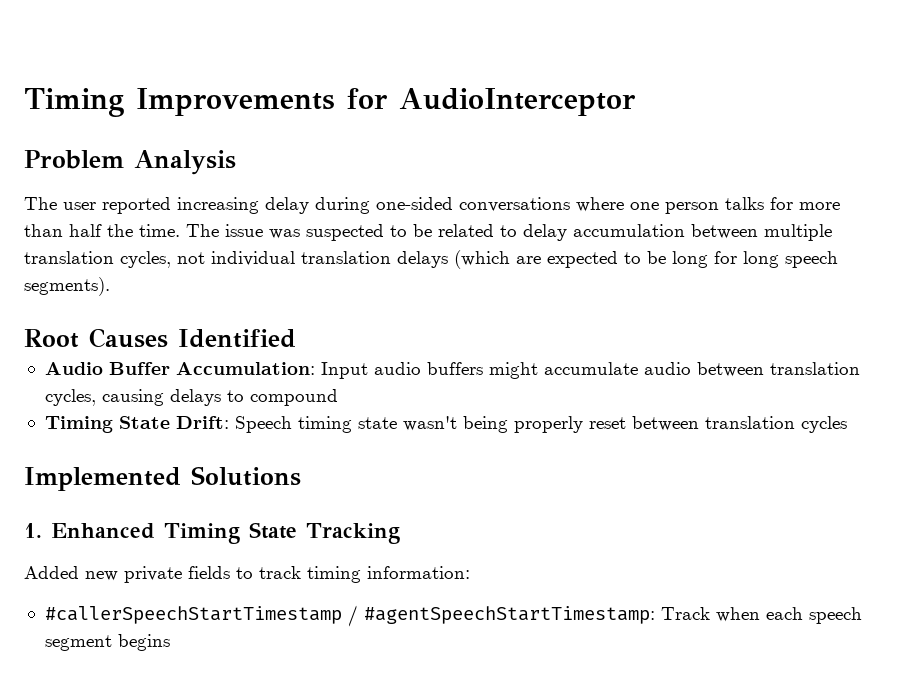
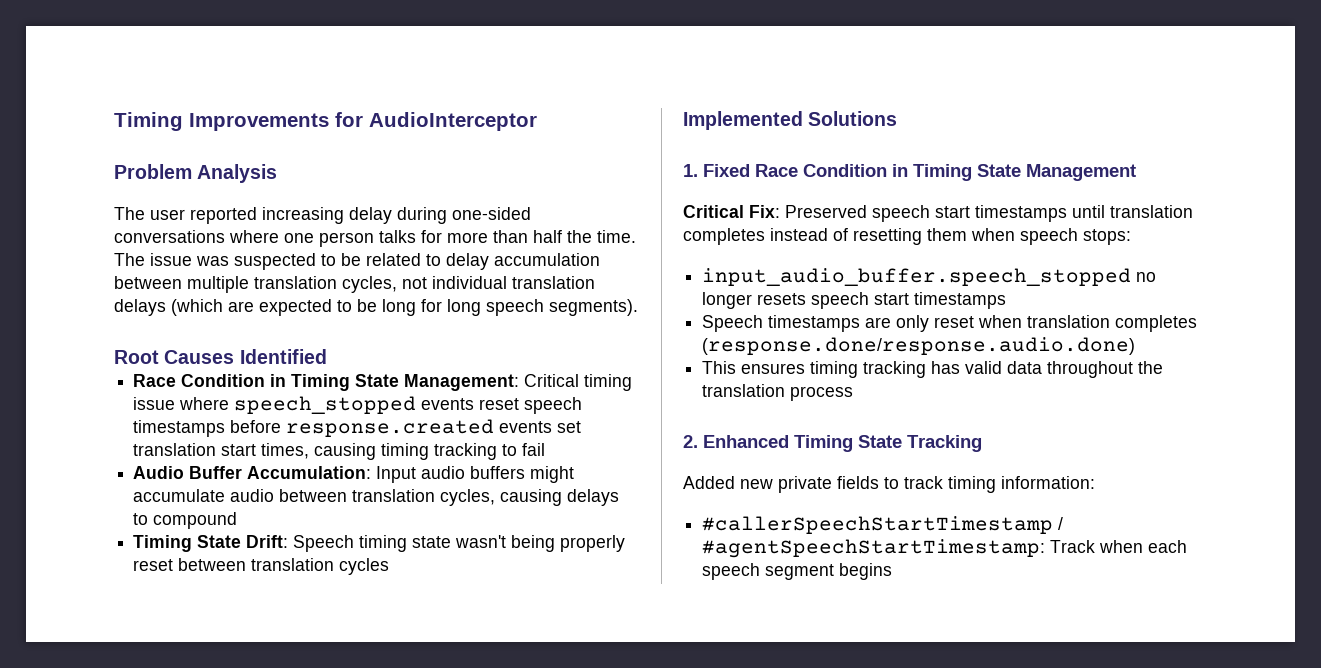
(296, 338) none -> [133,374,633,391] [133,396,583,414] [133,419,582,437] [133,443,546,460] // Race Condition in Timing State Management: Critical timing issue where speech_stopped events reset speech timestamps before response.created events set translation start times, causing timing tracking to fail
(42, 530) none -> [703,164,1136,181] [683,205,1193,222] [683,228,1131,245] [702,268,1157,286] [702,292,1007,309] [702,315,1198,332] [702,337,1136,355] [702,361,1164,378] [702,384,854,401] [683,435,698,448] Fixed Race Condition in Timing State Management // Critical Fix: Preserved speech start timestamps until translation completes instead of resetting them when speech stops: // input_audio_buffer.speech_stopped no longer resets speech start timestamps // Speech timestamps are only reset when translation completes (response.done/response.audio.done) // This ensures timing tracking has valid data throughout the translation process // 2.

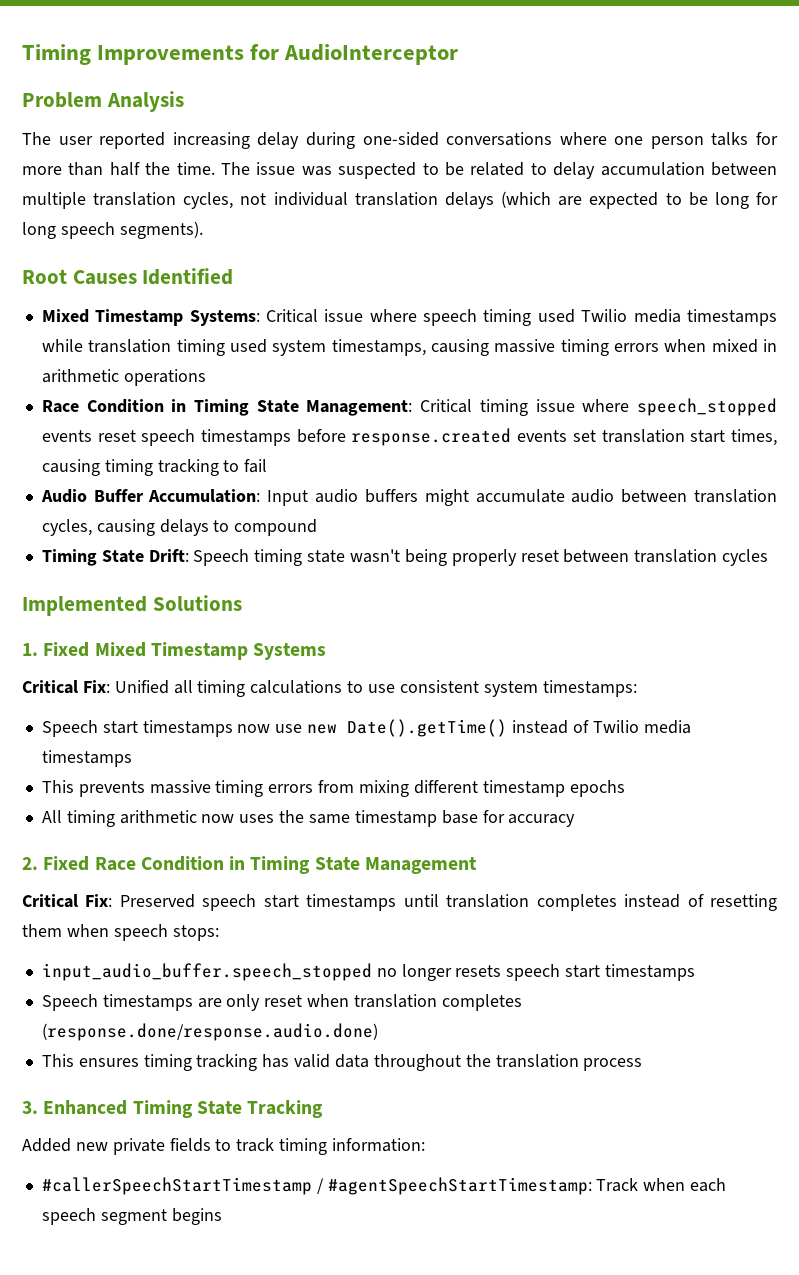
(327, 356) none -> [41,309,777,326] [41,339,778,356] [41,369,206,386] // Mixed Timestamp Systems: Critical issue where speech timing used Twilio media timestamps while translation timing used system timestamps, causing massive timing errors when mixed in arithmetic operations
(750, 170) none -> [94,642,327,660] [22,680,637,697] [41,719,691,737] [41,750,132,767] [41,780,625,797] [41,810,576,827] [22,856,90,871] Mixed Timestamp Systems // Critical Fix: Unified all timing calculations to use consistent system timestamps: // Speech start timestamps now use new Date().getTime() instead of Twilio media timestamps // This prevents massive timing errors from mixing different timestamp epochs // All timing arithmetic now uses the same timestamp base for accuracy // 2. Fixed
[683,435,698,448] 2. -> [22,1101,38,1114] 3.

